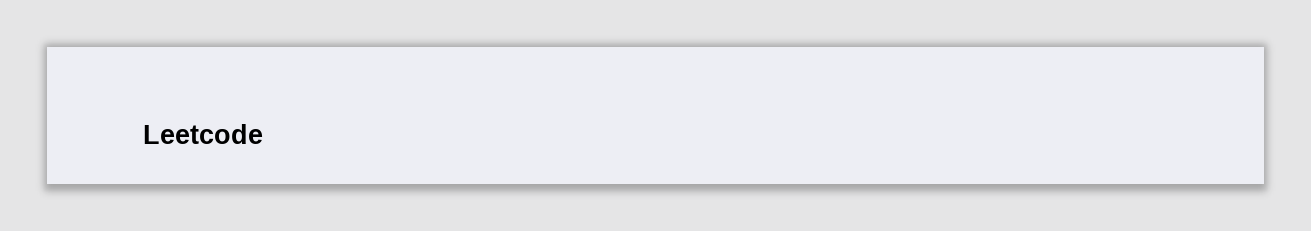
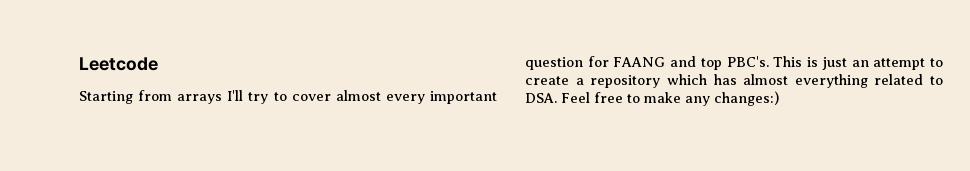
(263, 134) none -> [79,90,497,104] [525,56,943,70] [525,74,943,88] [525,91,779,106] // Starting from arrays I'll try to cover almost every important question for FAANG and top PBC's. This is just an attempt to create a repository which has almost everything related to DSA. Feel free to make any changes:)

